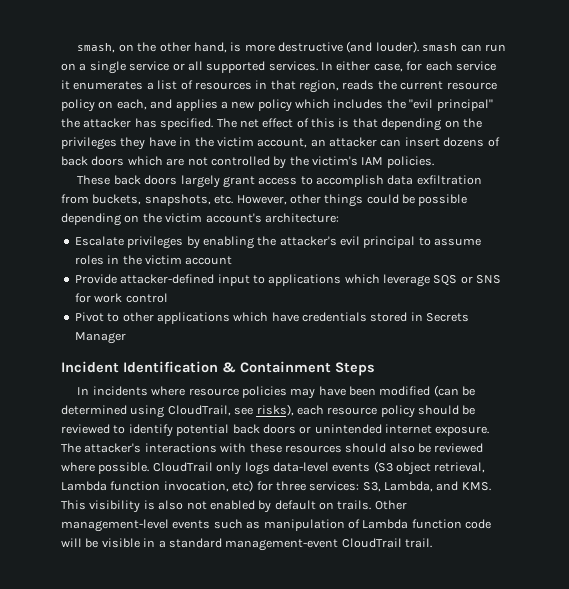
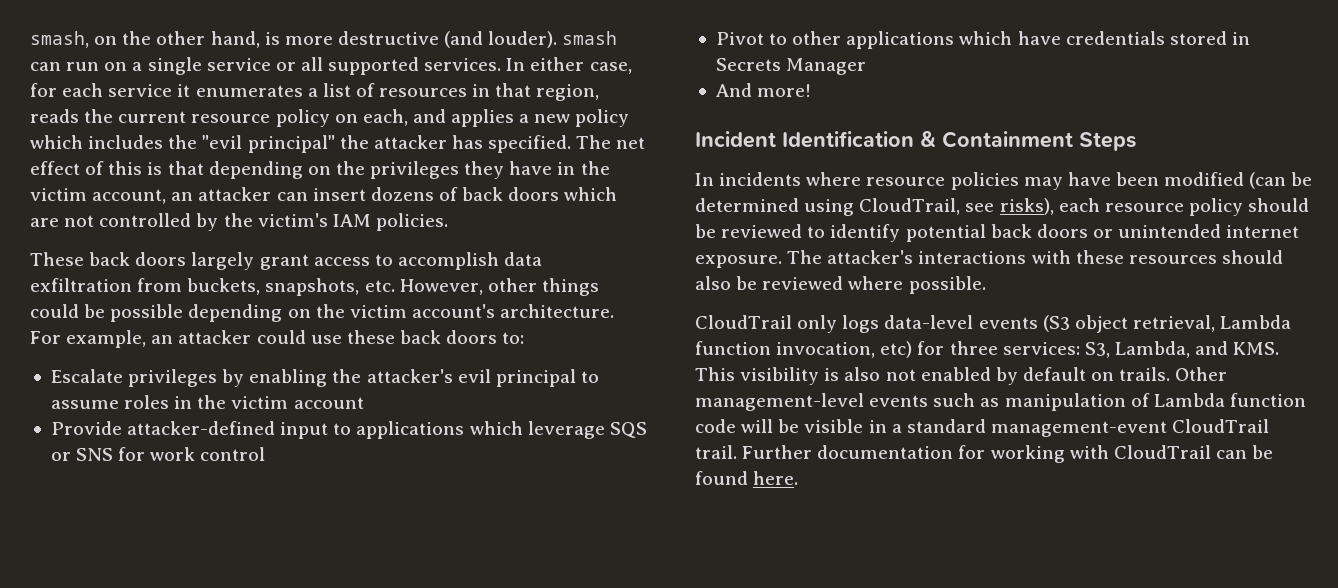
[264,213,339,223] architecture: -> [500,304,615,318] [30,330,525,348] architecture. For example, an attacker could use these back doors to:
(126, 338) none -> [715,83,812,97] // And more!
(150, 468) none -> (986, 285) //
(432, 543) none -> [742,445,1274,463] [695,471,799,485] Further documentation for working with CloudTrail can be found here.

